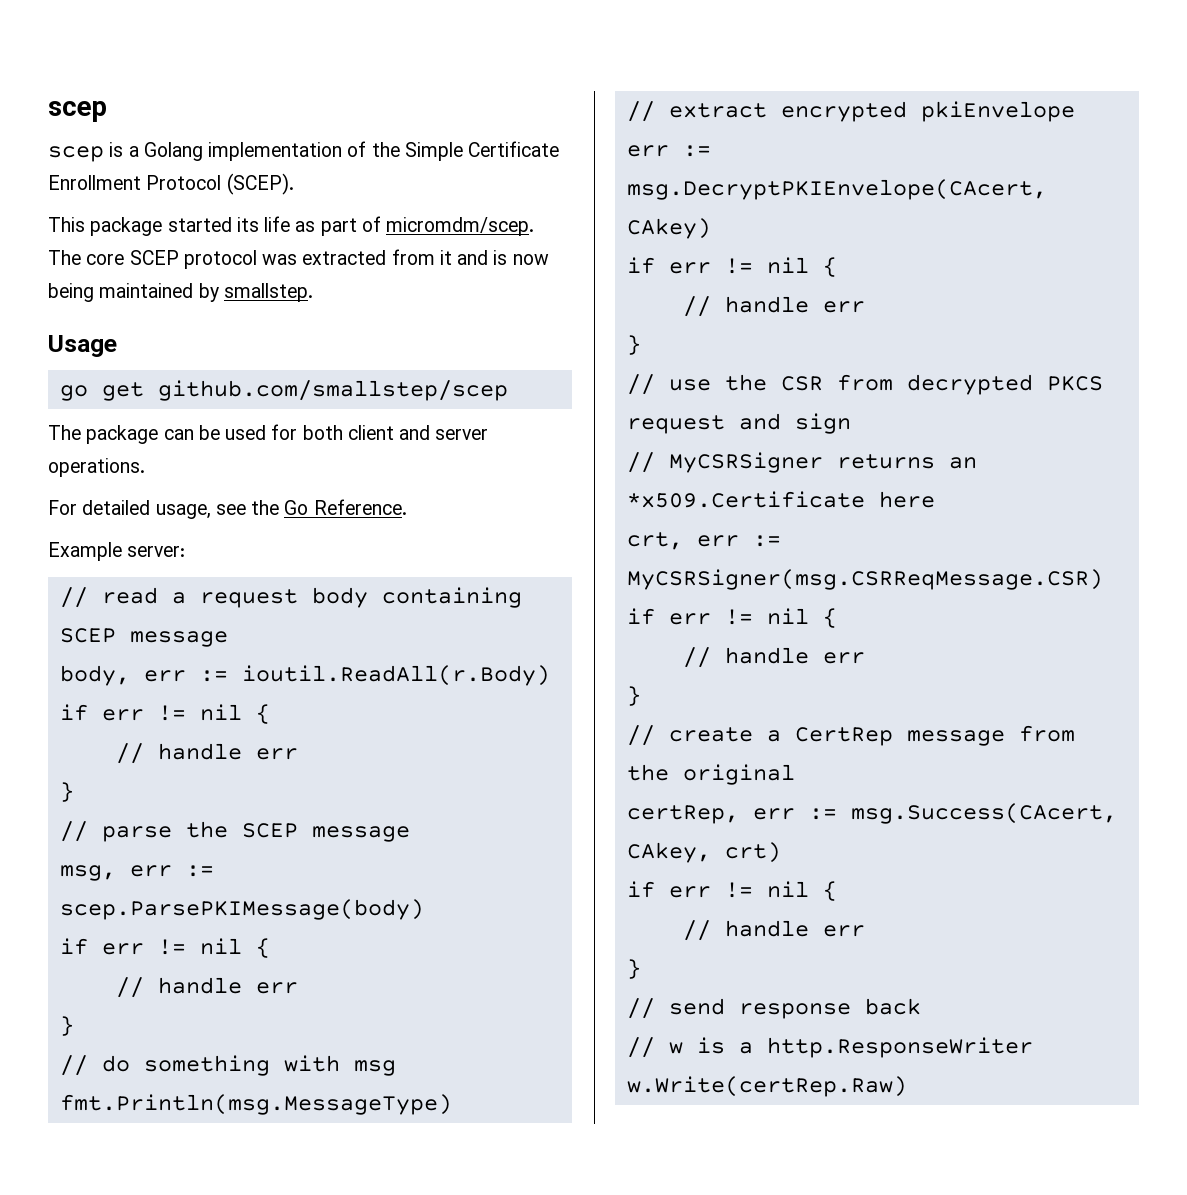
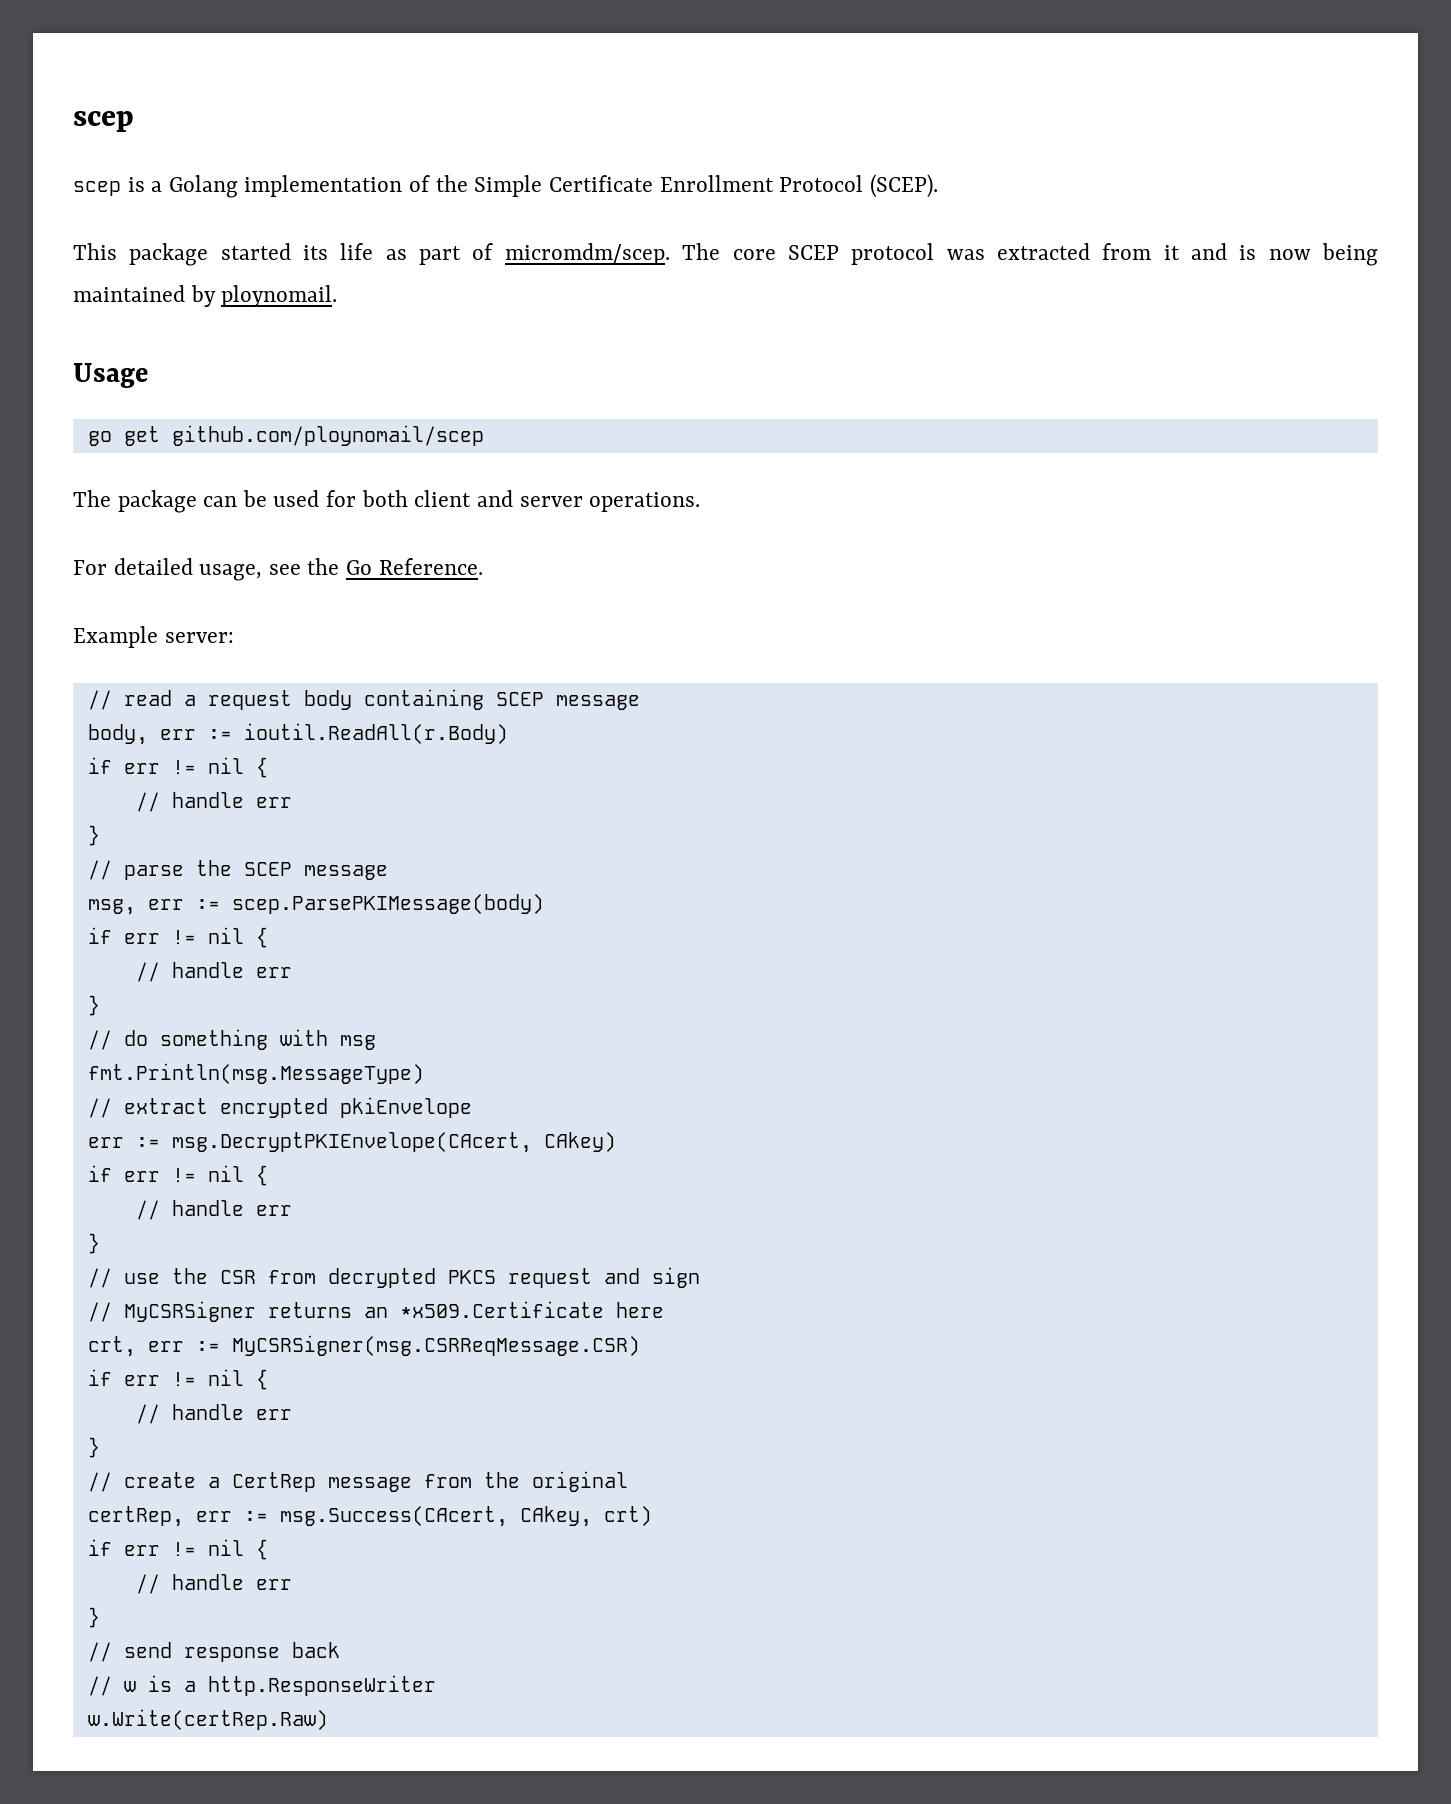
[223,283,313,302] smallstep. -> [221,285,338,307] ploynomail.
[157,380,508,401] github.com/smallstep/scep -> [171,425,484,446] github.com/ploynomail/scep

